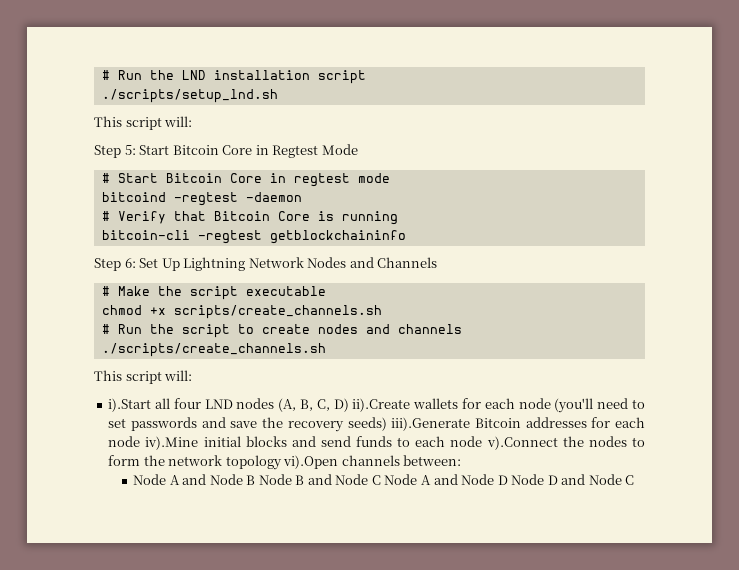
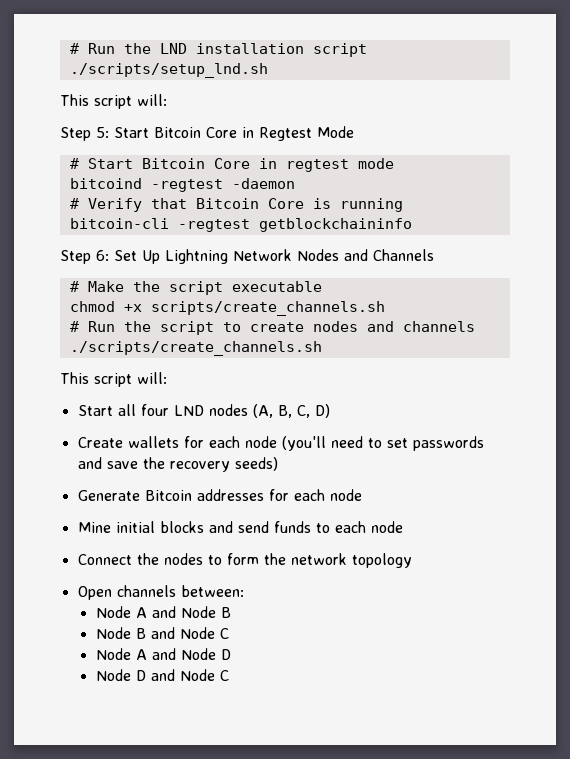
[108,398,152,412] i).Start -> [77,405,113,416] Start
[352,398,411,412] ii).Create -> [77,437,123,448] // Create
[391,417,471,431] iii).Generate -> [77,490,140,501] // Generate
[145,436,199,450] iv).Mine -> [77,522,111,533] // Mine
[486,436,558,450] v).Connect -> [77,554,132,565] // Connect
[283,455,339,469] vi).Open -> [77,586,112,600] // Open
(256, 480) none -> (231, 612) //
(381, 480) none -> (229, 633) //
(508, 480) none -> (231, 654) //

